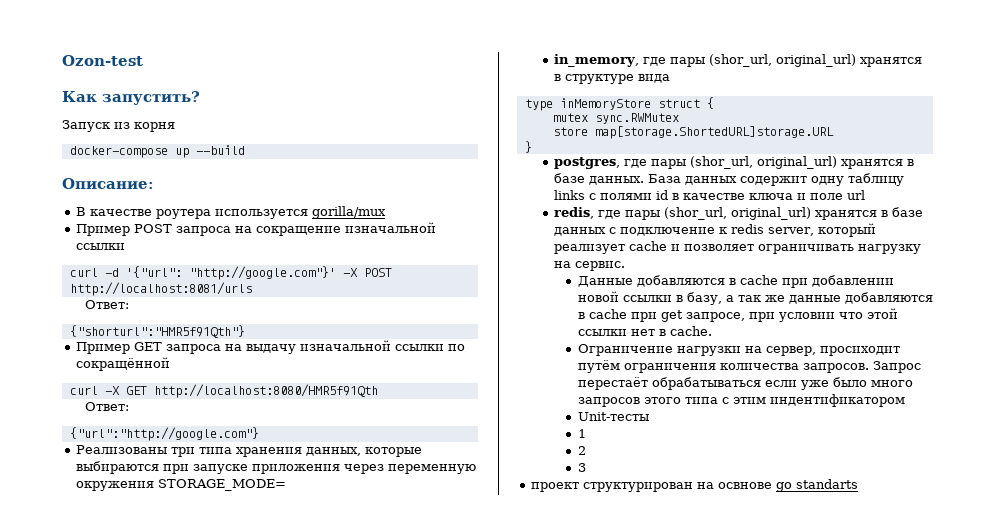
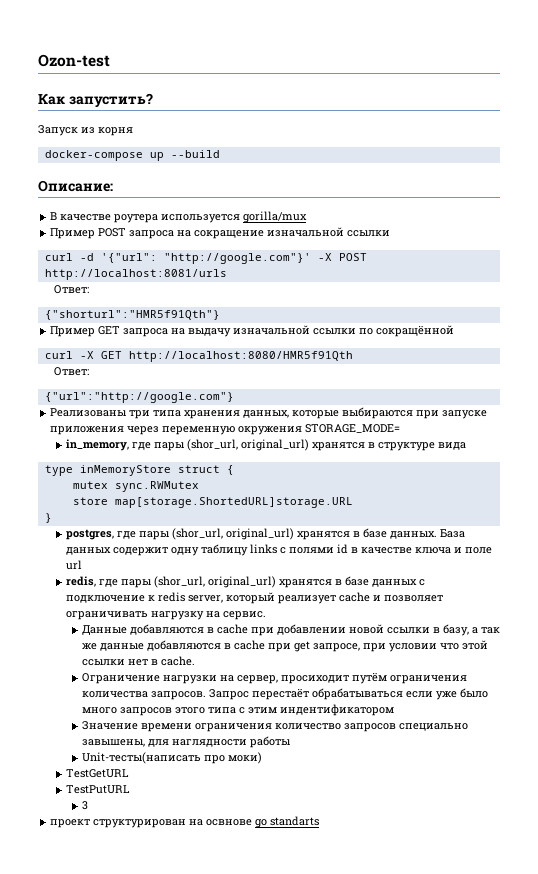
[577,412,649,421] [577,429,586,438] [577,446,586,455] Unit-тесты // 1 // 2 -> [81,721,468,732] [81,736,290,748] [81,752,262,764] [66,769,130,778] [66,785,131,794] Значение времени ограничения количество запросов специально завышены, для наглядности работы // Unit-тесты(написать про моки) // TestGetURL // TestPutURL

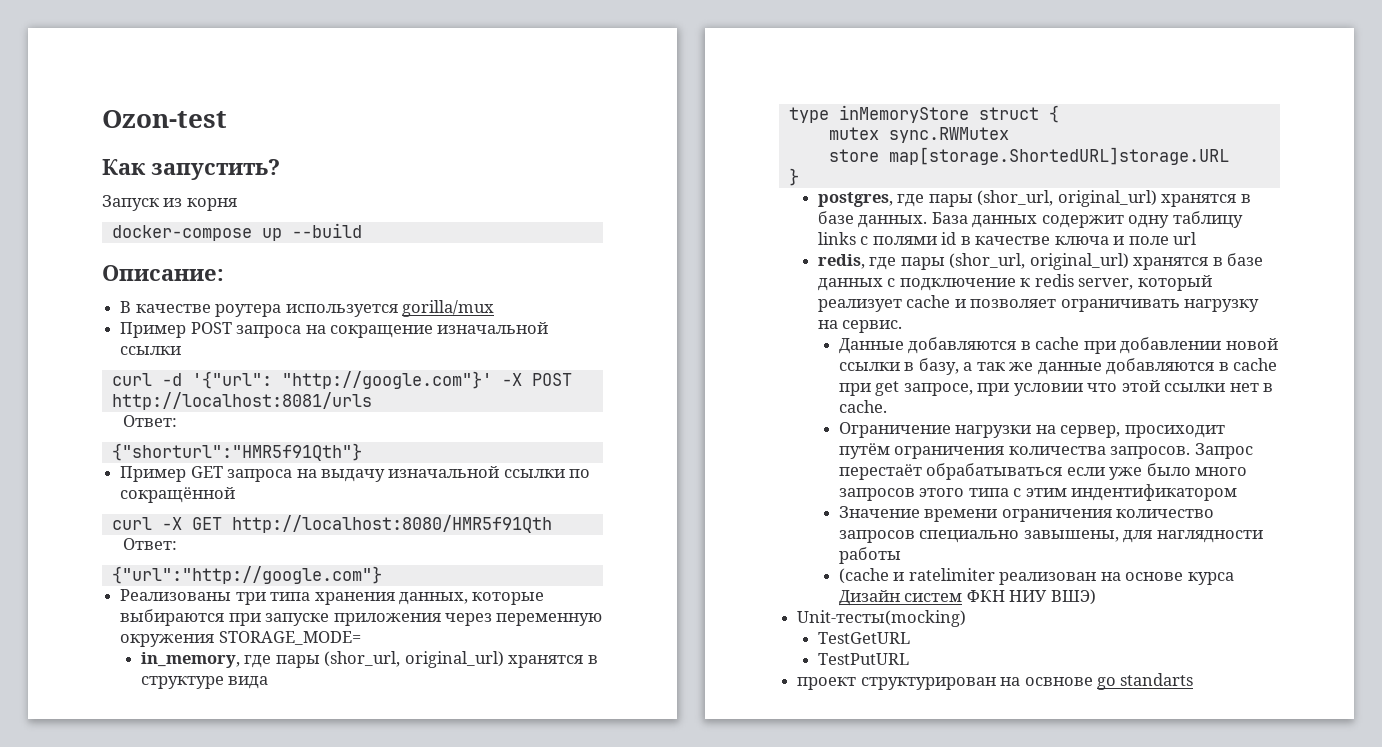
[81,752,262,764] Unit-тесты(написать про моки) -> [838,568,1234,585] [838,589,1096,606] [797,610,967,627] (cache и ratelimiter реализован на основе курса Дизайн систем ФКН НИУ ВШЭ) // Unit-тесты(mocking)
[81,801,88,810] // 3 -> (910, 659) none

